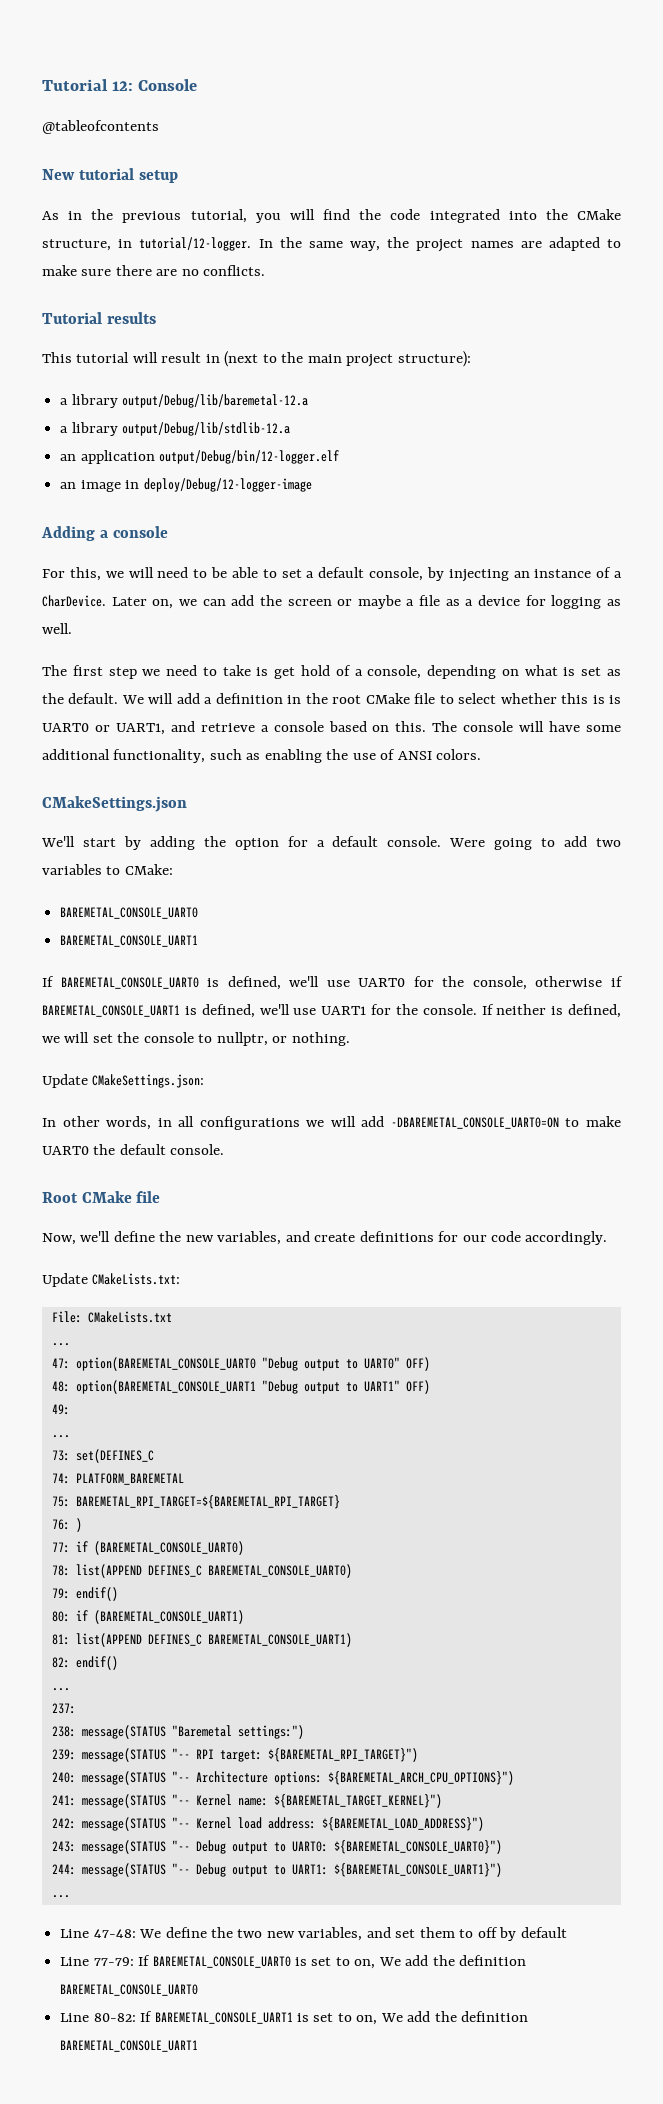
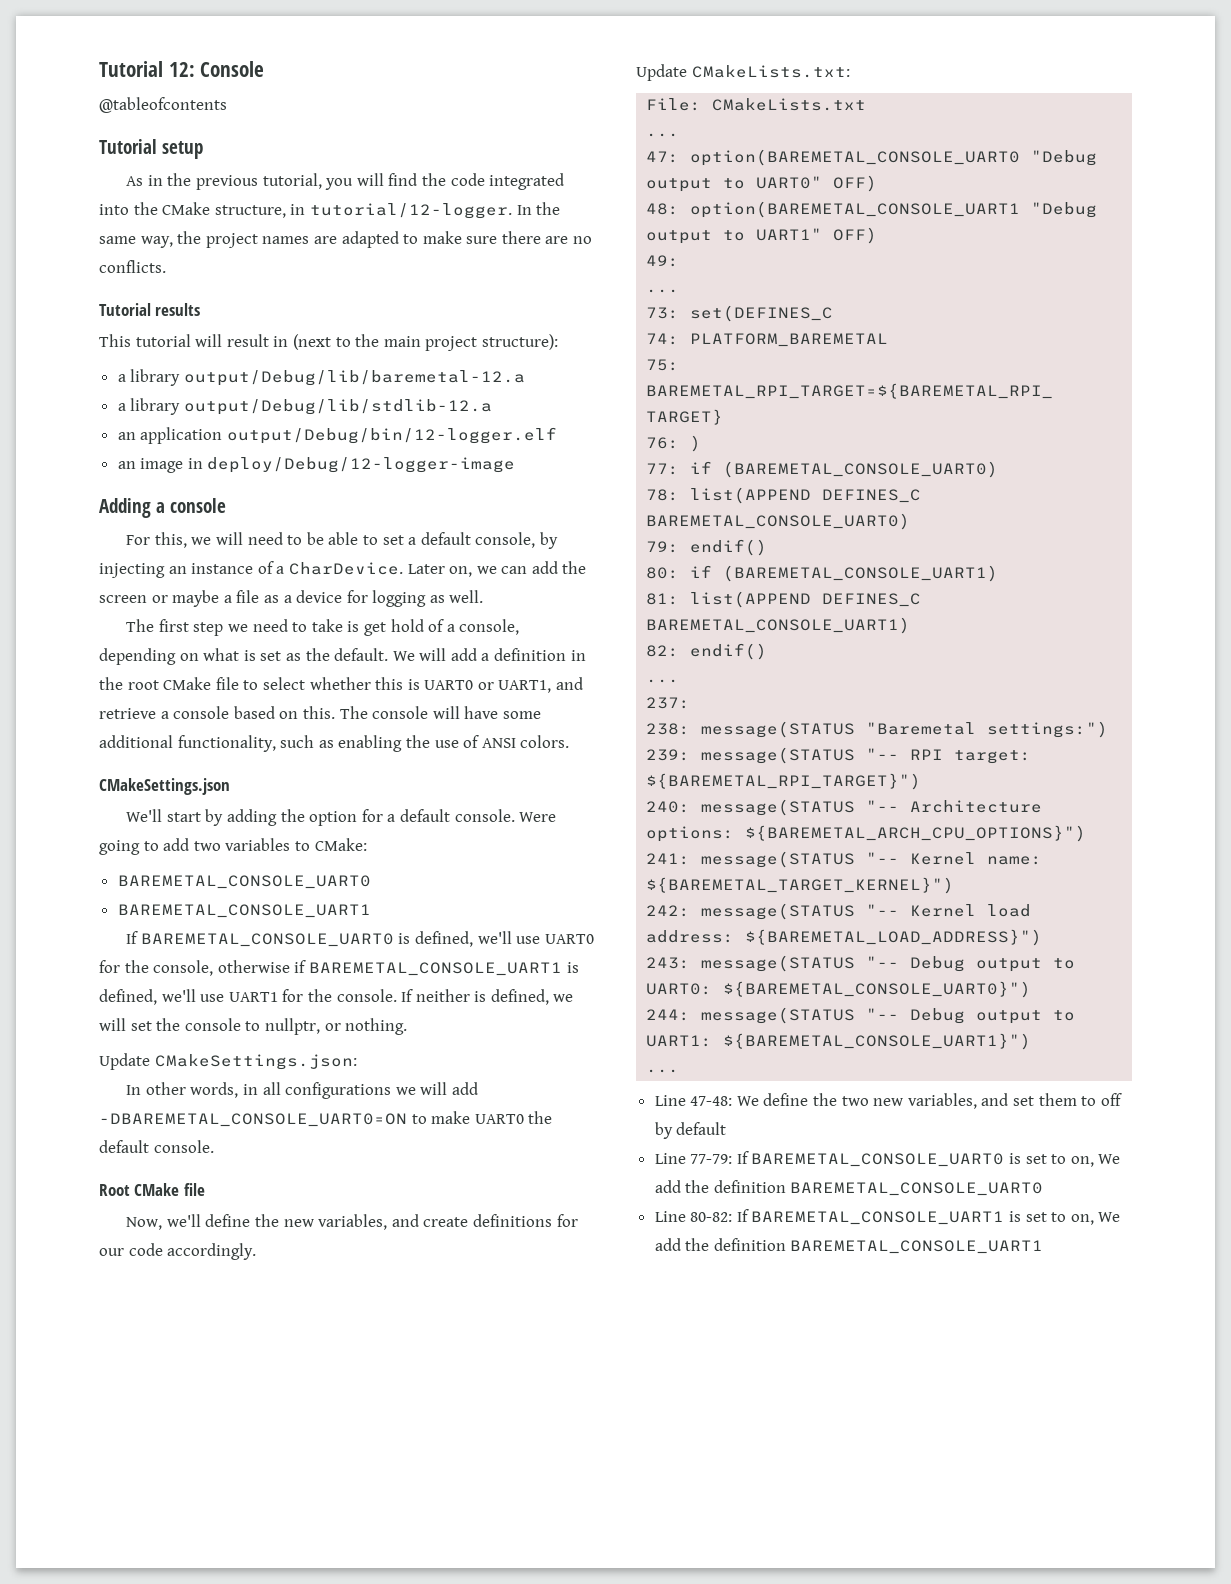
[42,168,134,180] New tutorial -> [99,139,157,154] Tutorial
[609,695,622,704] is -> (420, 684) none

